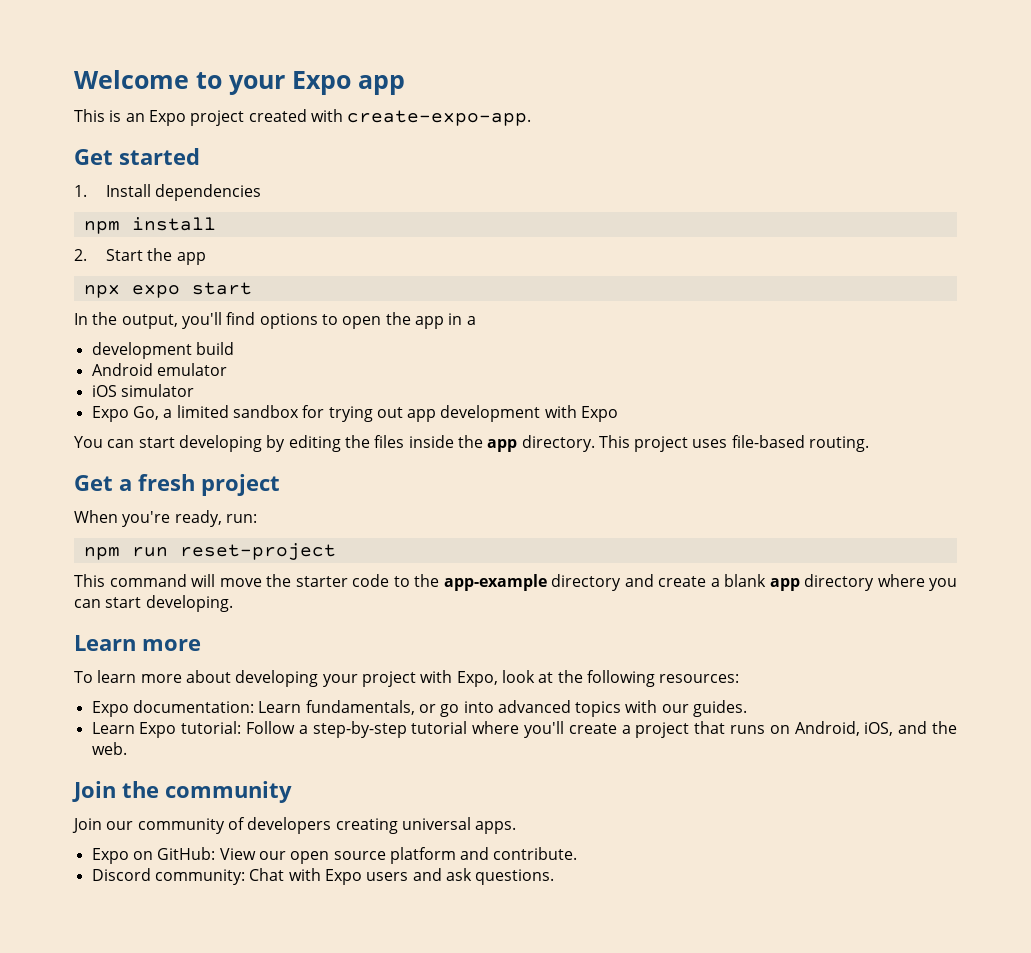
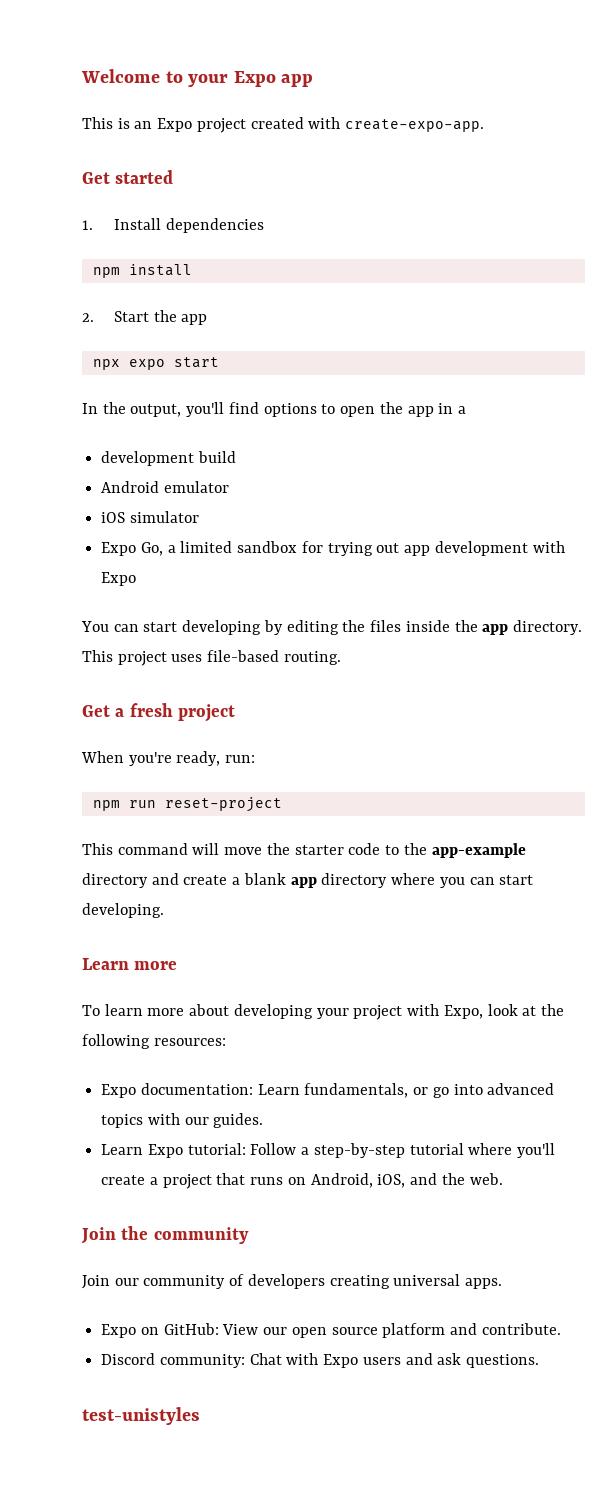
(555, 877) none -> [82,1407,200,1425] // test-unistyles

